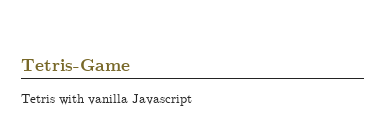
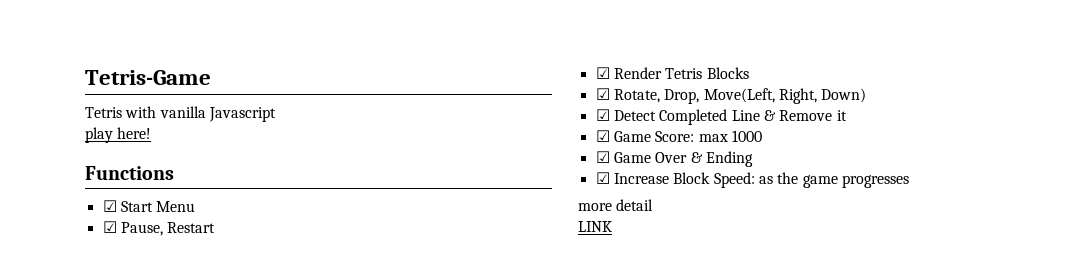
(192, 100) none -> [85,127,152,143] [85,166,174,180] [102,200,196,212] [102,221,216,236] [595,67,749,79] [595,88,867,104] [595,109,847,125] [595,130,762,142] [595,151,753,167] [595,172,909,188] [578,199,654,211] [578,221,612,232] // play here! // Functions // ☑ Start Menu // ☑ Pause, Restart // ☑ Render Tetris Blocks // ☑ Rotate, Drop, Move(Left, Right, Down) // ☑ Detect Completed Line & Remove it // ☑ Game Score: max 1000 // ☑ Game Over & Ending // ☑ Increase Block Speed: as the game progresses // more detail // LINK

